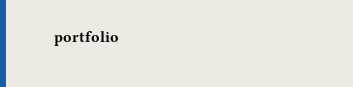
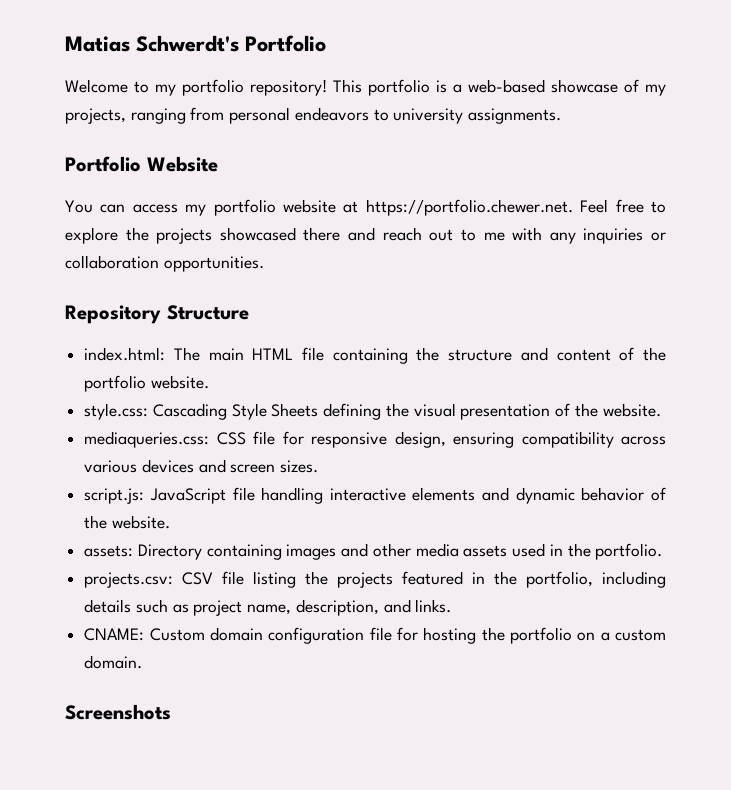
[54,31,119,46] portfolio -> [65,35,326,52] [65,79,666,96] [65,107,562,124] [65,156,218,172] [65,199,666,216] [65,227,667,244] [65,255,264,272] [65,305,249,324] [84,347,666,364] [84,375,209,392] [84,403,661,420] [84,431,666,448] [84,459,319,473] [84,487,667,504] [84,515,170,529] [84,543,663,560] [84,571,667,588] [84,599,452,616] [84,627,666,644] [84,655,143,669] [65,704,171,720] Matias Schwerdt's Portfolio // Welcome to my portfolio repository! This portfolio is a web-based showcase of my projects, ranging from personal endeavors to university assignments. // Portfolio Website // You can access my portfolio website at https://portfolio.chewer.net. Feel free to explore the projects showcased there and reach out to me with any inquiries or collaboration opportunities. // Repository Structure // index.html: The main HTML file containing the structure and content of the portfolio website. // style.css: Cascading Style Sheets defining the visual presentation of the website. // mediaqueries.css: CSS file for responsive design, ensuring compatibility across various devices and screen sizes. // script.js: JavaScript file handling interactive elements and dynamic behavior of the website. // assets: Directory containing images and other media assets used in the portfolio. // projects.csv: CSV file listing the projects featured in the portfolio, including details such as project name, description, and links. // CNAME: Custom domain configuration file for hosting the portfolio on a custom domain. // Screenshots

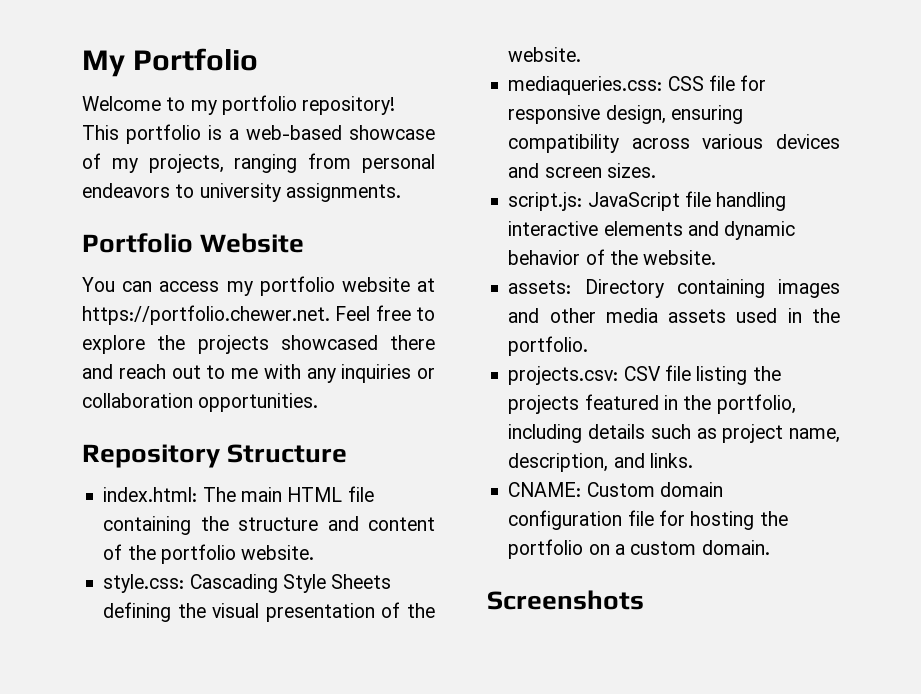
[65,35,239,52] Matias Schwerdt's -> [82,50,125,77] My

